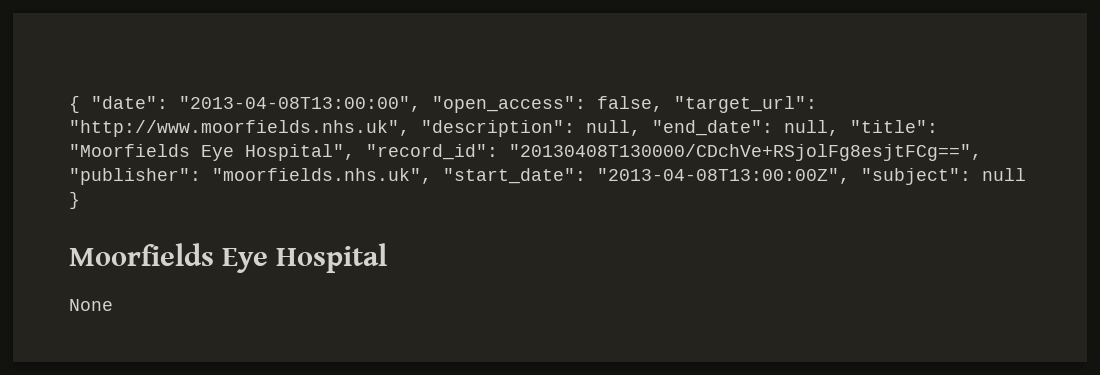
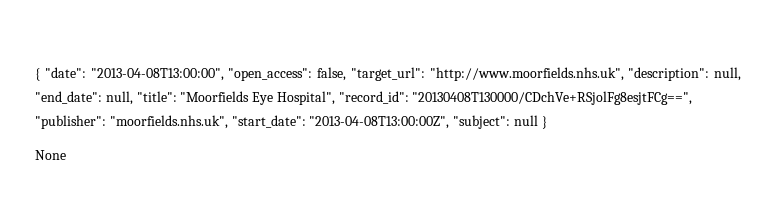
[69,243,388,273] // Moorfields Eye Hospital -> (547, 122) none

